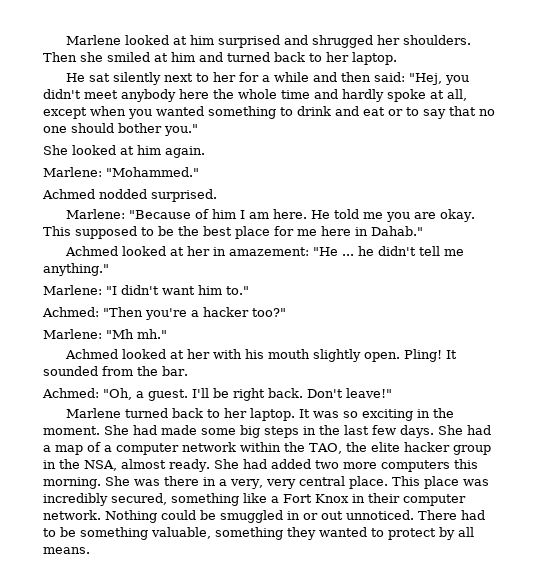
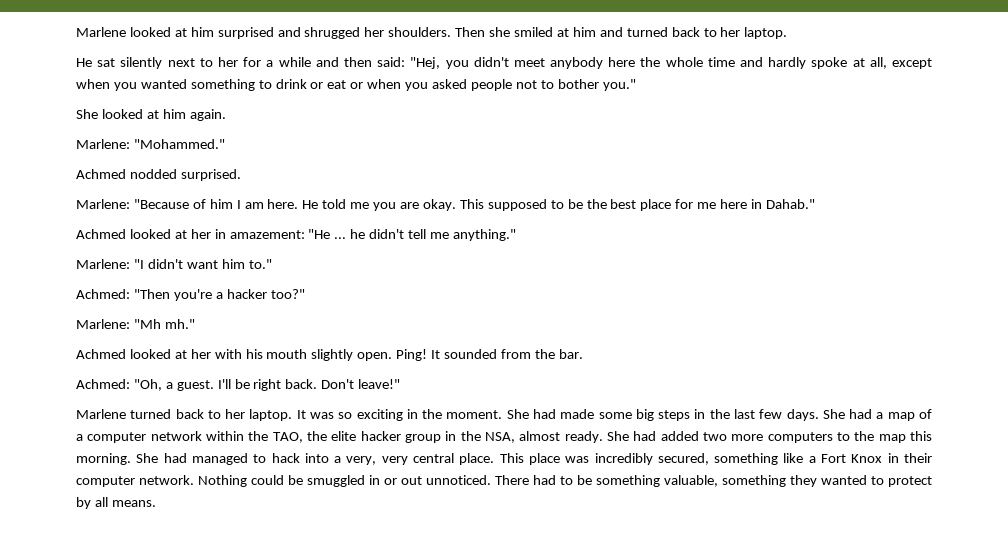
[335,106,359,116] and -> [310,82,324,89] or
[406,106,495,119] [43,123,114,133] to say that no one should -> [367,79,554,91] when you asked people not to
[404,349,443,362] Pling! -> [396,349,428,361] Ping!
[453,459,478,469] [43,476,216,489] this morning. She was there in -> [837,431,933,443] [76,453,329,465] to the map this morning. She had managed to hack into

